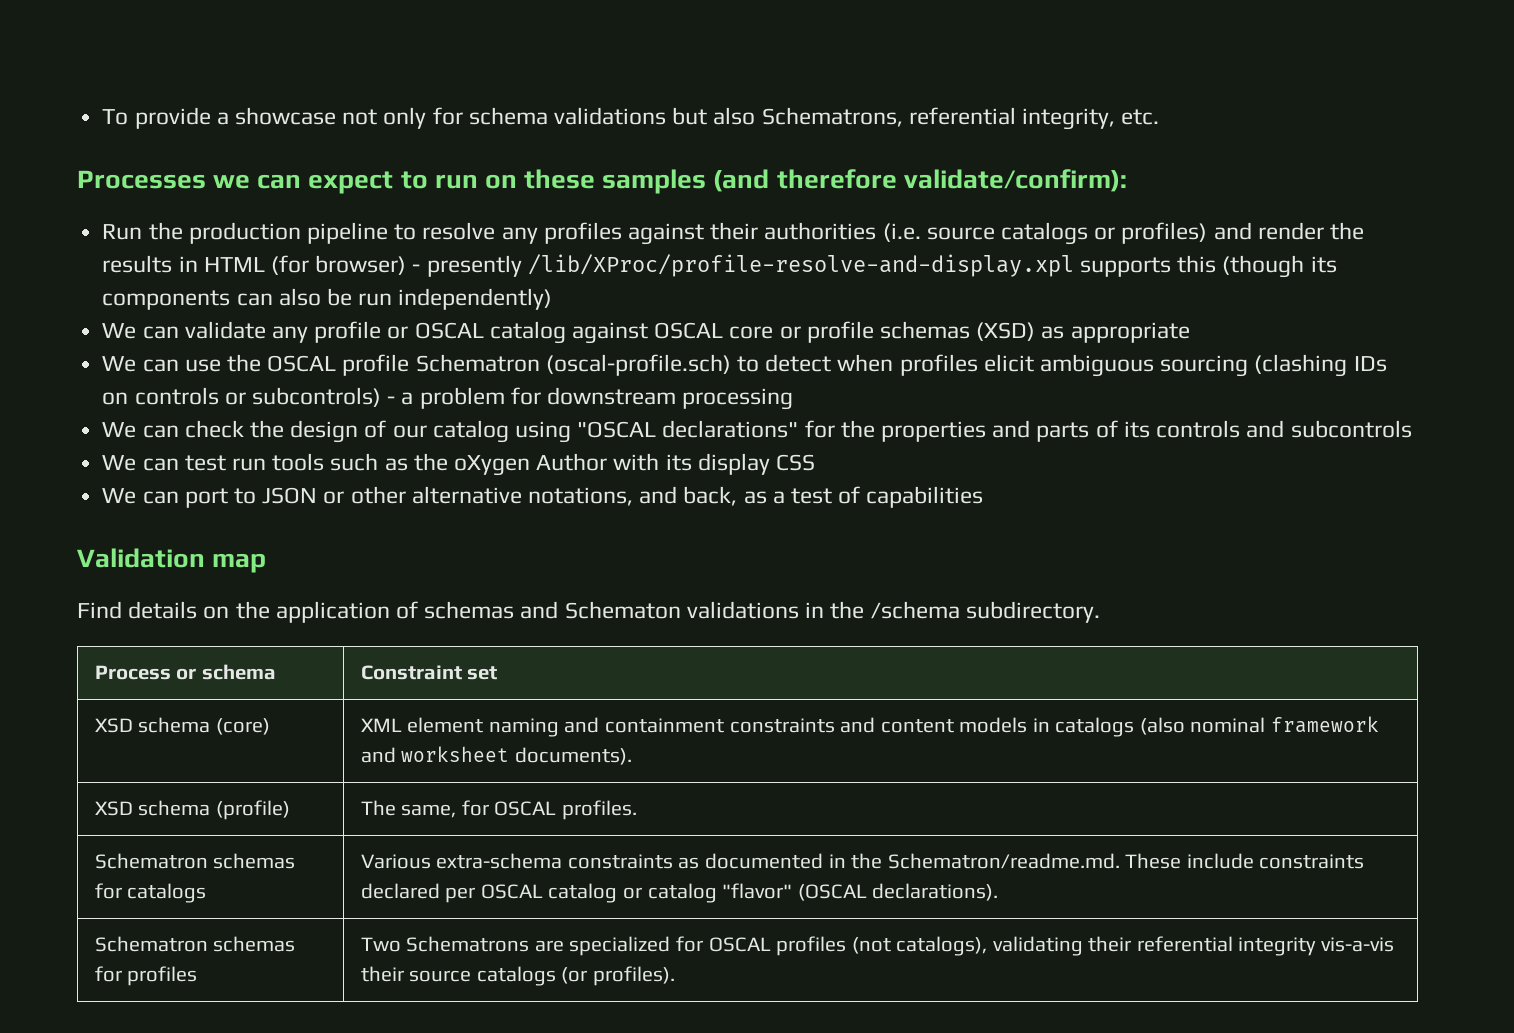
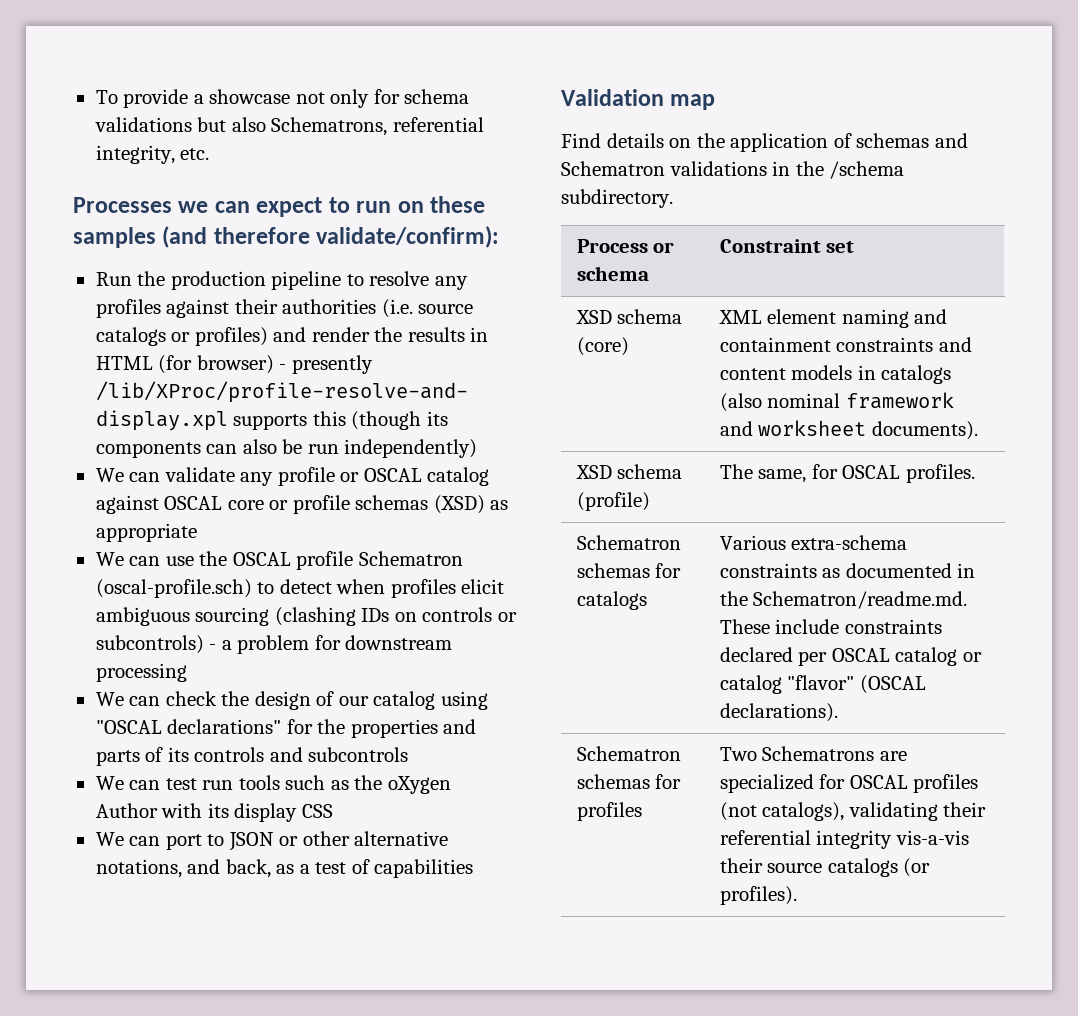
[564,601,681,619] Schematon -> [561,161,665,176] Schematron

